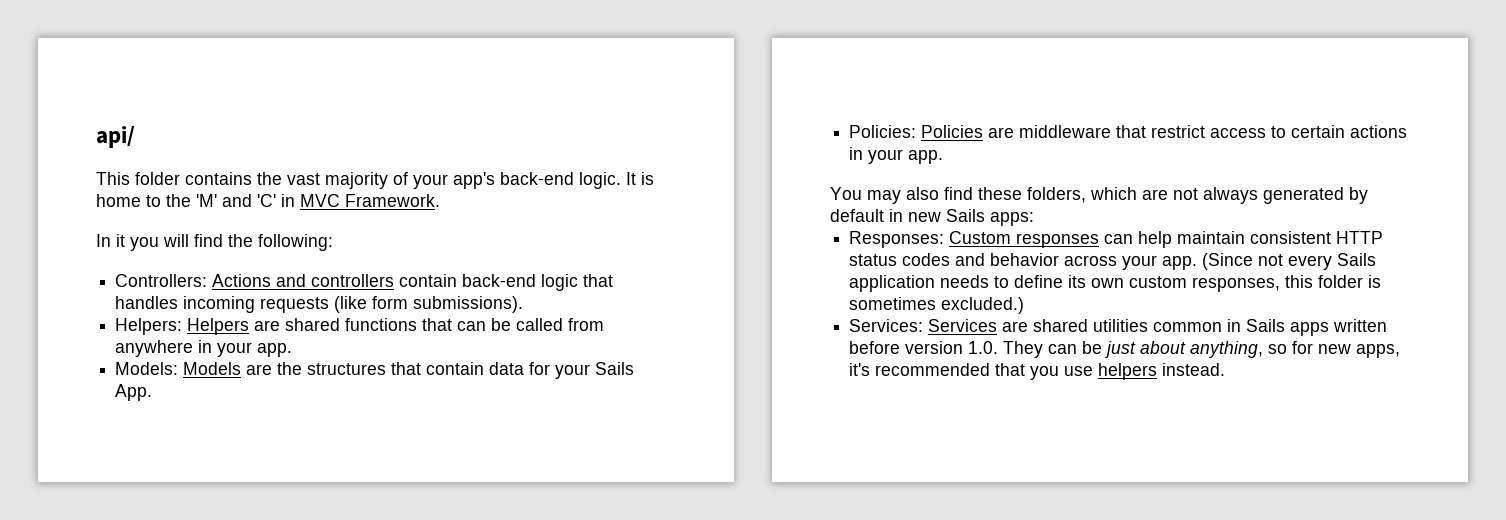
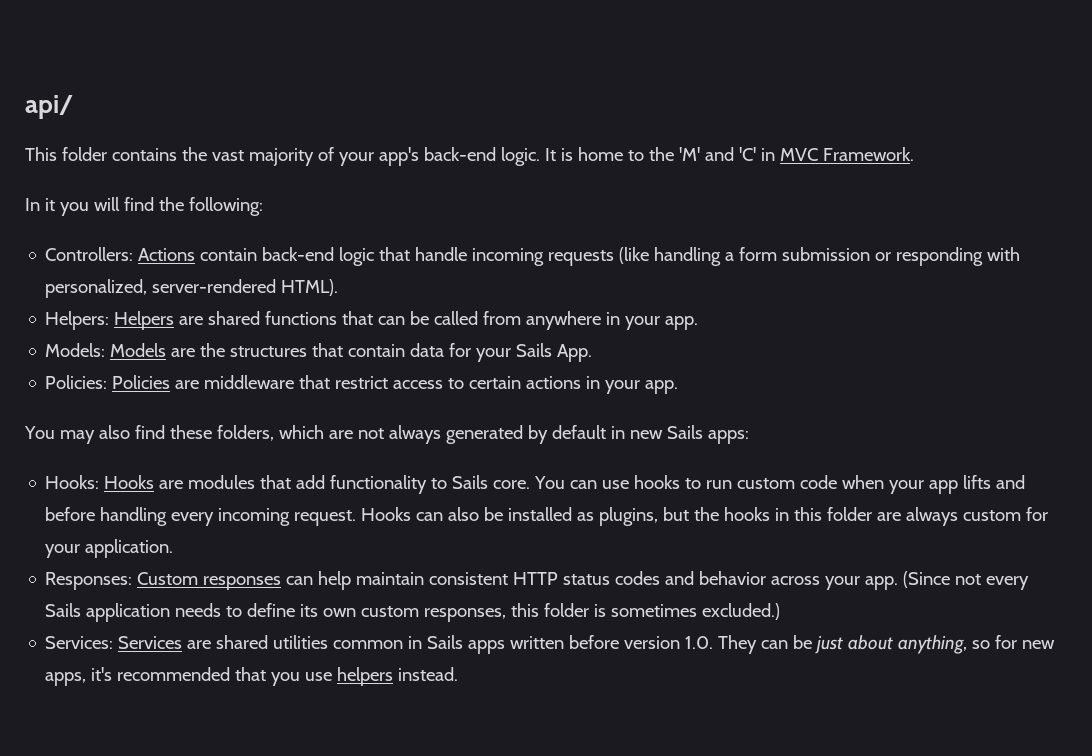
[276,274,395,287] and controllers -> (196, 254) none
[115,296,179,309] handles -> [415,247,468,261] handle
[372,296,524,313] form submissions). -> [654,247,1021,266] [45,279,339,298] handling a form submission or responding with personalized, server-rendered HTML).
(1034, 219) none -> [45,475,1026,494] [45,507,1049,526] [45,539,174,558] // Hooks: Hooks are modules that add functionality to Sails core. You can use hooks to run custom code when your app lifts and before handling every incoming request. Hooks can also be installed as plugins, but the hooks in this folder are always custom for your application.

